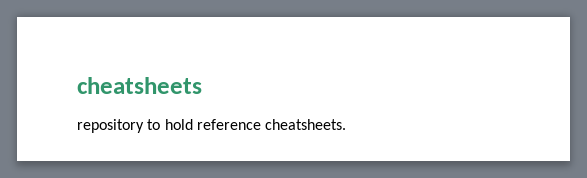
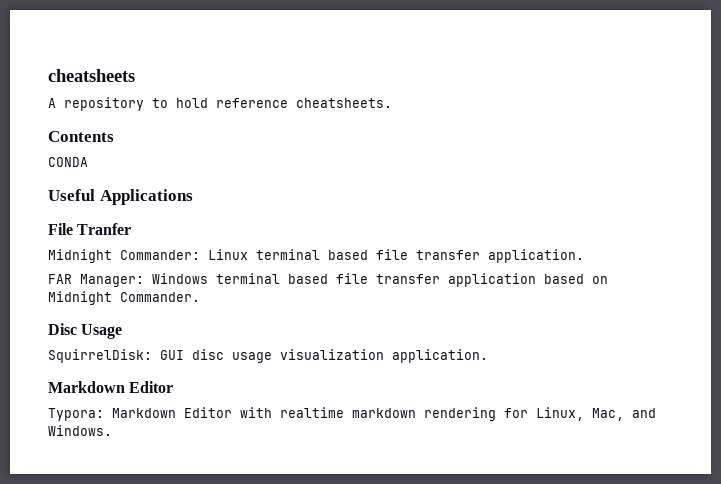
(202, 85) none -> [48,98,56,108] A
(347, 124) none -> [48,131,114,142] [48,157,88,167] [48,189,193,205] [48,223,132,235] [48,249,584,263] [48,273,608,287] [48,291,200,305] [48,323,123,339] [48,349,488,363] [48,381,174,393] [48,407,656,421] [48,425,112,436] // Contents // CONDA // Useful Applications // File Tranfer // Midnight Commander: Linux terminal based file transfer application. // FAR Manager: Windows terminal based file transfer application based on Midnight Commander. // Disc Usage // SquirrelDisk: GUI disc usage visualization application. // Markdown Editor // Typora: Markdown Editor with realtime markdown rendering for Linux, Mac, and Windows.

